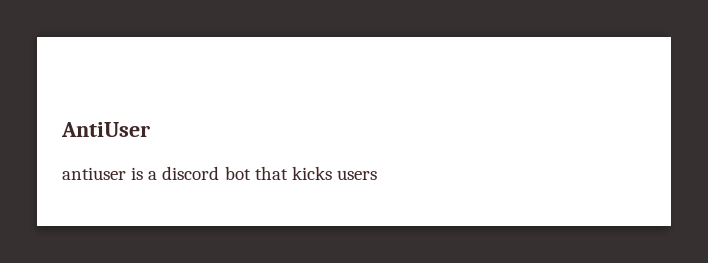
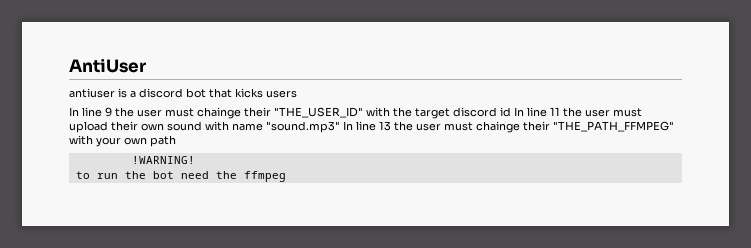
(377, 175) none -> [69,107,642,119] [69,121,674,133] [69,135,176,147] [131,156,195,164] [75,171,286,182] // In line 9 the user must chainge their "THE_USER_ID" with the target discord id In line 11 the user must upload their own sound with name "sound.mp3" In line 13 the user must chainge their "THE_PATH_FFMPEG" with your own path // !WARNING! // to run the bot need the ffmpeg

